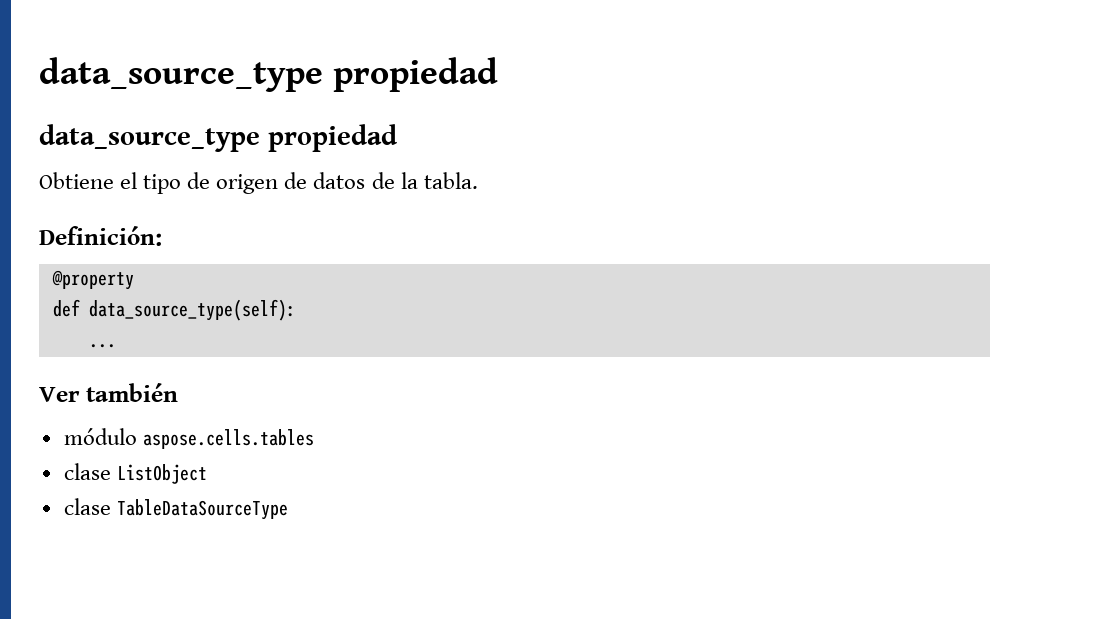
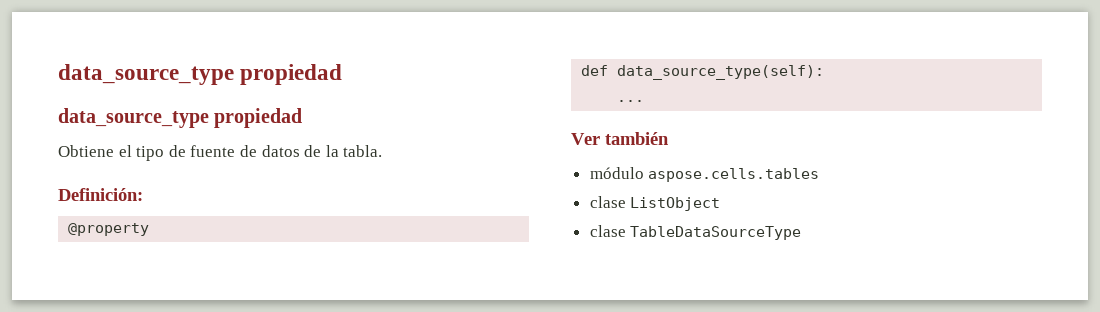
[216,174,279,194] origen -> [190,145,236,157] fuente

